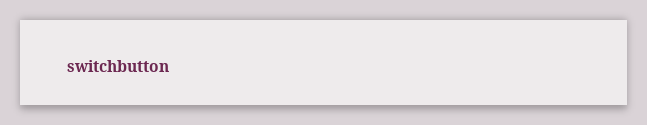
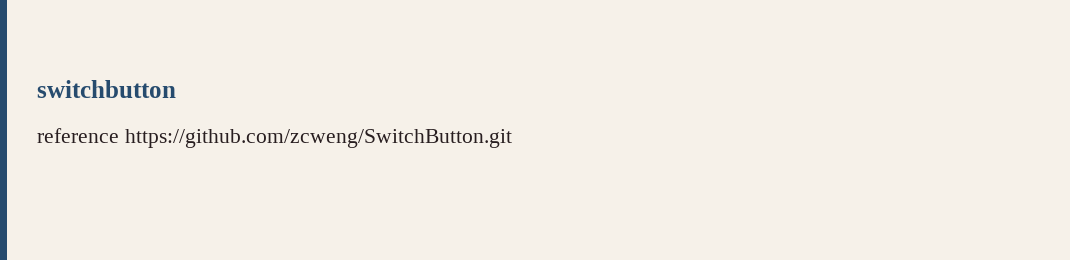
(169, 66) none -> [37,128,512,148] // reference https://github.com/zcweng/SwitchButton.git

